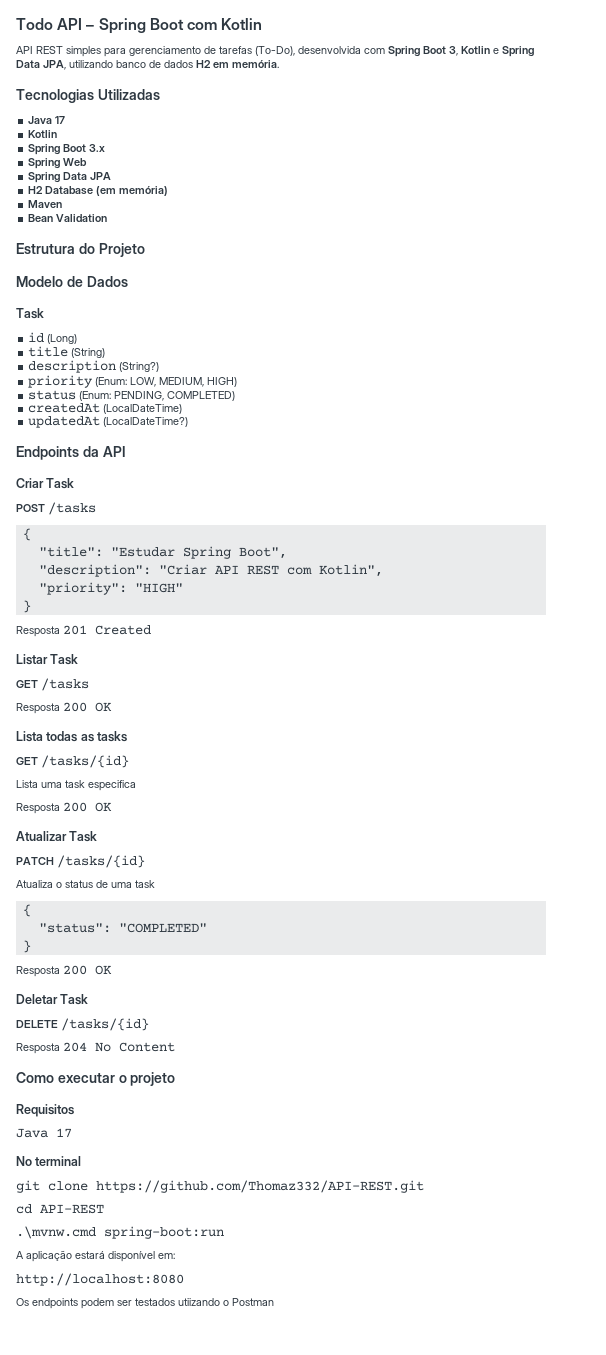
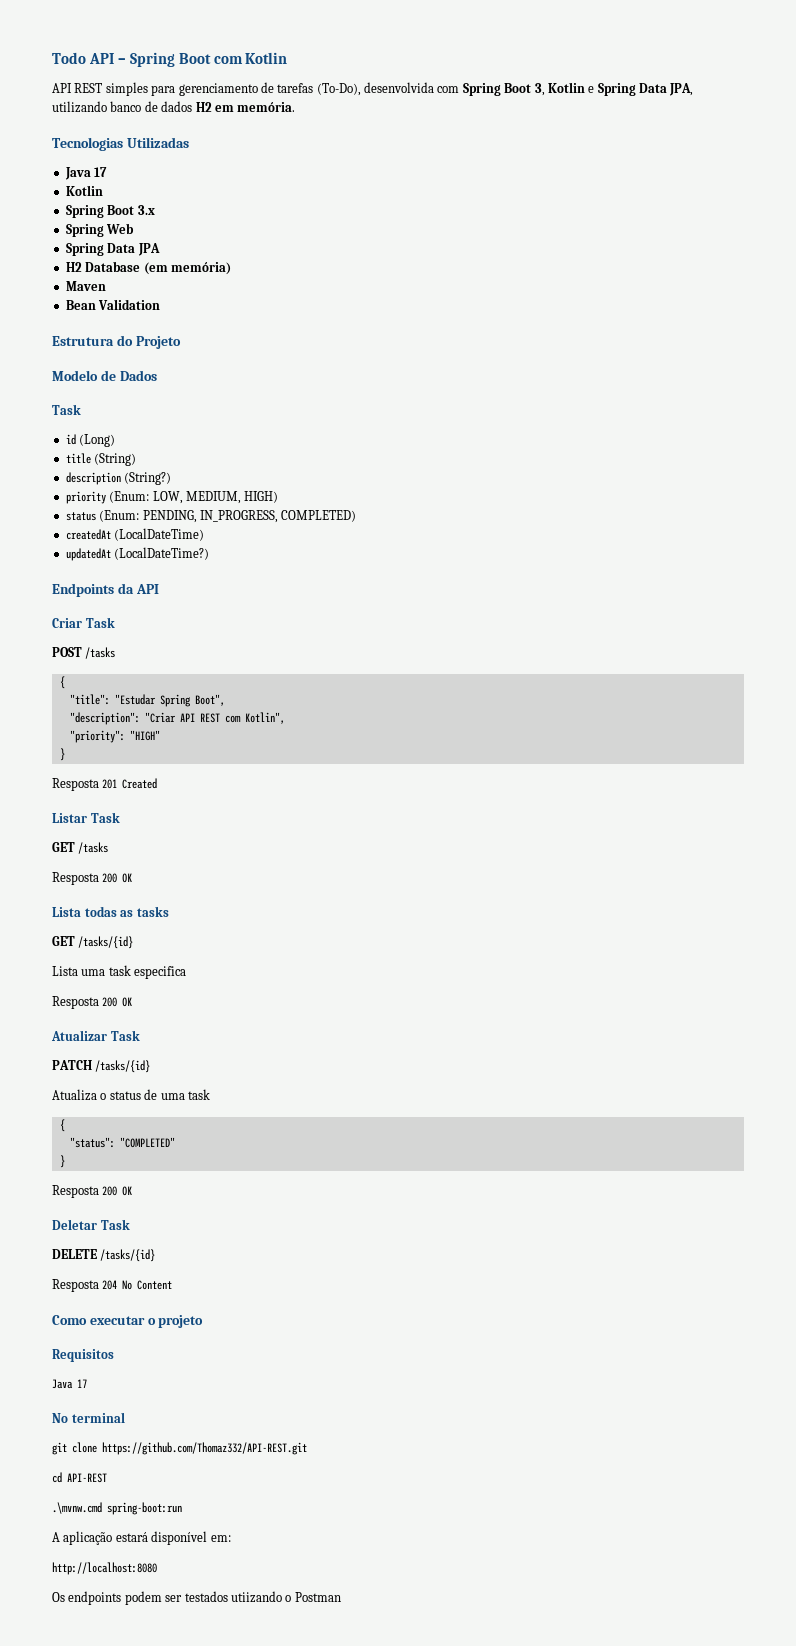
(165, 396) none -> [199,510,278,523] IN_PROGRESS,

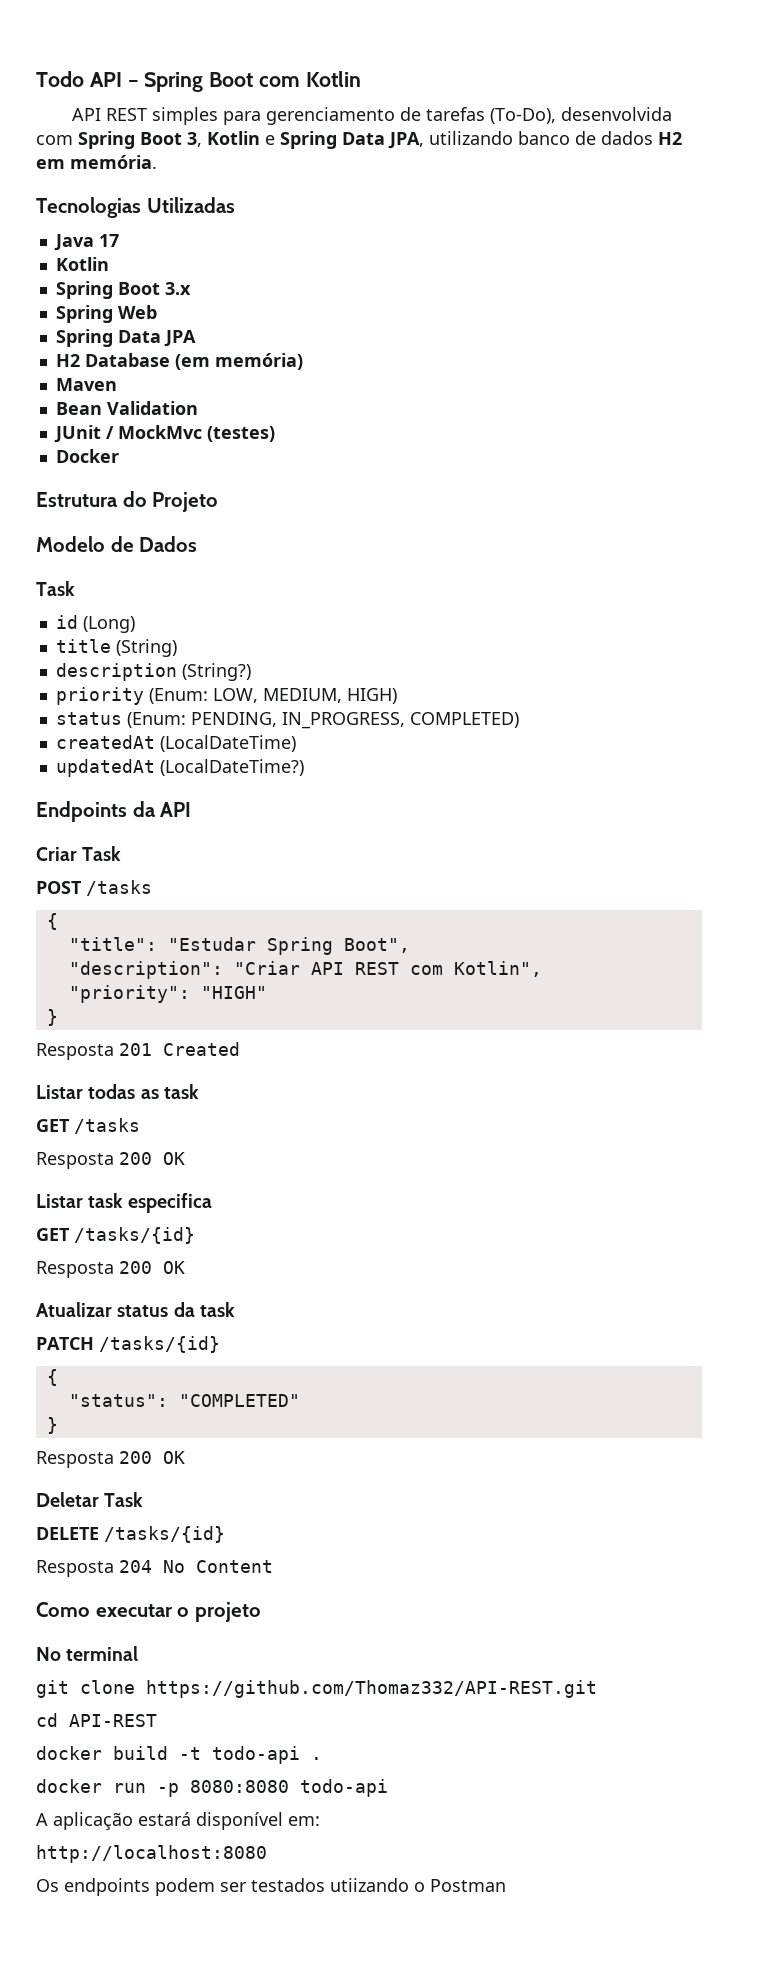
(161, 304) none -> [53,425,275,443] [55,449,119,463] // JUnit / MockMvc (testes) // Docker
[90,812,120,823] Task -> [88,1084,199,1099] todas as task
[52,906,169,917] [52,936,134,949] [52,965,187,979] Lista todas as tasks // GET /tasks/{id} // Lista uma task especifica -> [36,1193,212,1213] [36,1227,195,1244] Listar task especifica // GET /tasks/{id}
[110,1030,140,1041] Task -> [117,1302,235,1317] status da task
[52,1089,210,1101] // Atualiza o status de uma task -> (220, 1344) none
[52,1349,114,1362] [52,1379,87,1389] // Requisitos // Java 17 -> (261, 1612) none
[52,1502,182,1515] .\mvnw.cmd spring-boot:run -> [36,1746,322,1764] [36,1779,388,1797] docker build -t todo-api . // docker run -p 8080:8080 todo-api

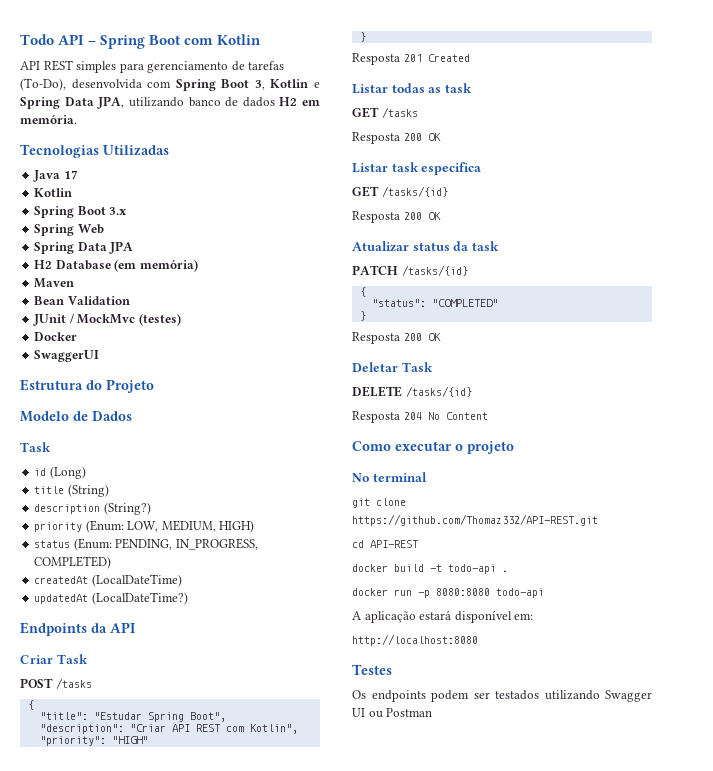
(119, 456) none -> [34,350,100,362] // SwaggerUI
(267, 1854) none -> [352,664,392,675] // Testes
[330,1878,425,1892] utiizando o -> [544,690,652,702] [352,708,383,718] utilizando Swagger UI ou

